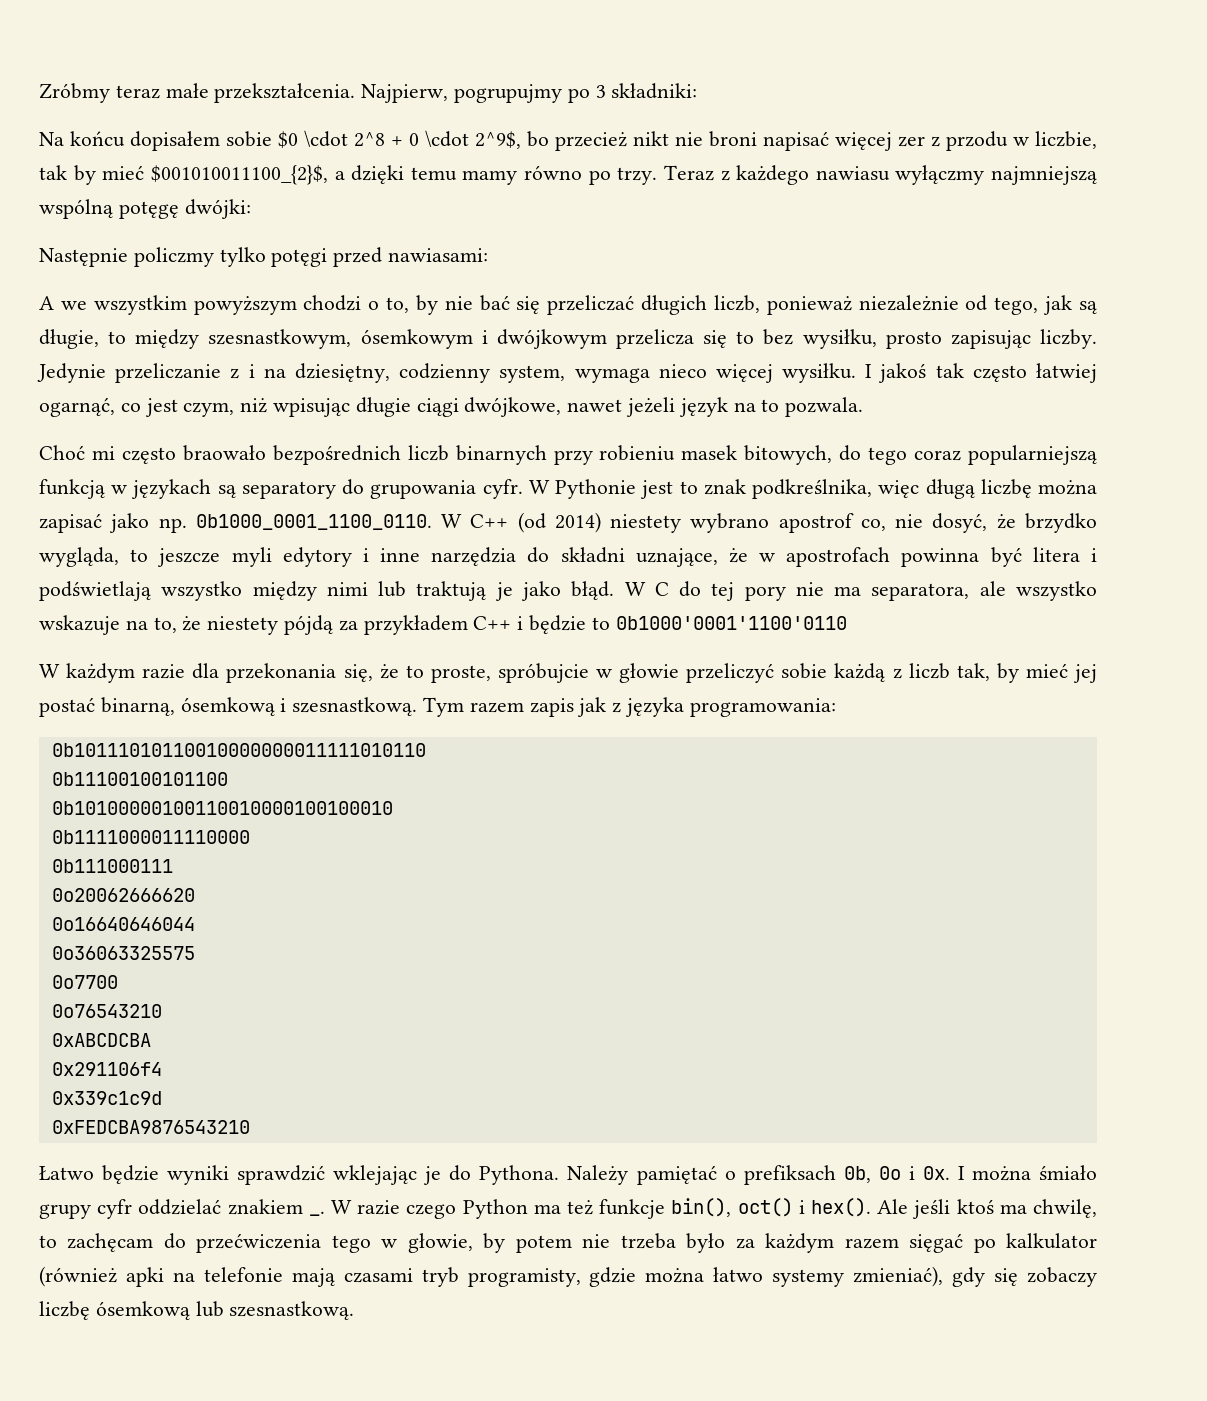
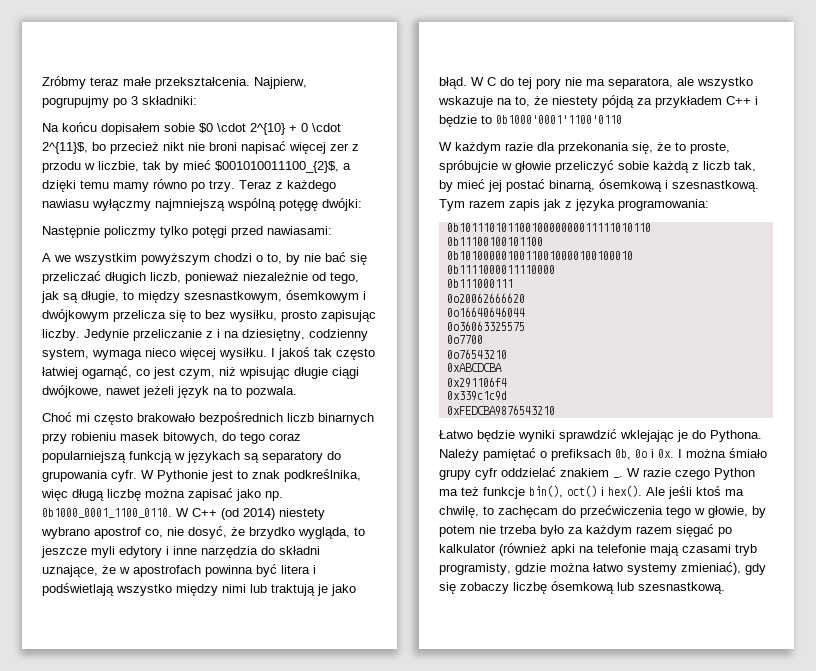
[354,132,385,147] 2^8 -> [250,123,286,135] 2^{10}
[475,131,521,149] 2^9$, -> [42,142,88,154] 2^{11}$,
[182,445,266,461] braowało -> [137,413,195,422] brakowało

